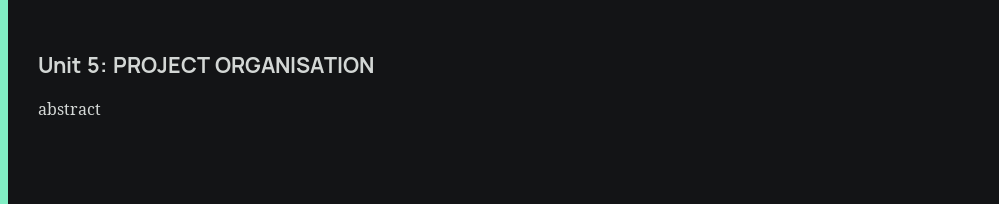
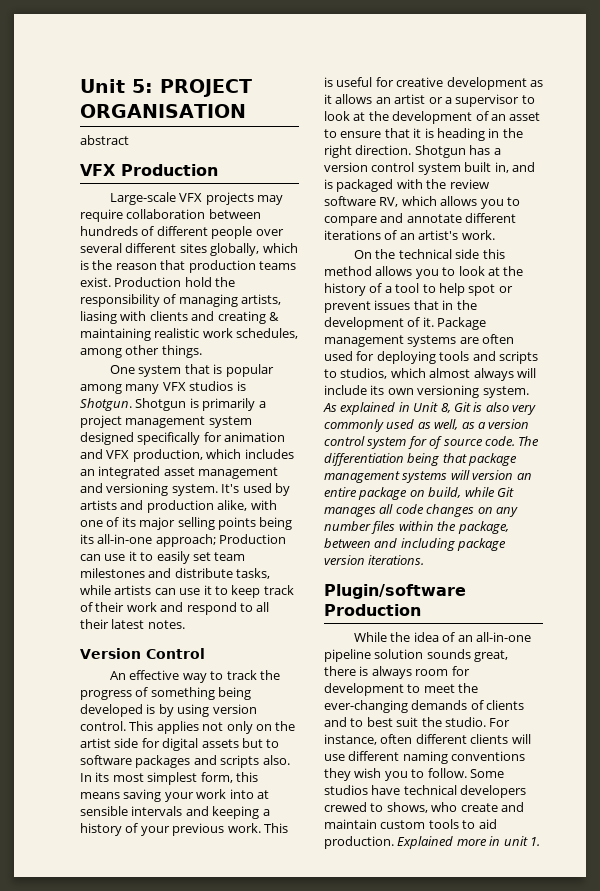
(101, 108) none -> [80,164,218,176] [110,192,284,205] [80,209,261,222] [80,226,284,239] [80,243,298,256] [80,260,296,273] [80,277,236,287] [80,294,282,307] [80,311,279,324] [80,328,299,341] [80,345,202,358] [110,364,274,377] [80,381,246,394] [80,398,266,411] [80,415,252,428] [80,432,286,445] [80,449,294,462] [80,466,279,479] [80,483,290,496] [80,500,277,513] [80,517,293,530] [80,534,287,547] [80,551,246,564] [80,568,271,579] [80,585,294,598] [80,602,270,615] [80,619,185,629] [80,648,205,659] [110,670,280,683] [80,687,252,700] [80,704,257,717] [80,721,296,734] [80,738,280,751] [80,755,290,768] [80,772,258,785] [80,789,269,802] [80,806,270,819] [80,823,288,836] [324,77,543,90] [324,94,535,107] [324,111,541,124] [324,128,523,141] [324,145,501,158] [324,162,535,175] [324,179,489,192] [324,196,520,209] [324,213,517,226] [324,230,495,240] [354,249,505,259] [324,266,524,279] [324,283,513,296] [324,300,477,313] [324,317,487,330] [324,334,515,347] [324,351,538,364] [324,368,536,381] [324,385,529,398] [323,402,536,415] [324,419,530,432] [324,436,540,449] [324,453,518,466] [324,470,532,483] [324,487,514,500] [324,504,518,517] [324,521,509,534] [324,538,507,551] [324,555,425,565] [324,584,466,599] [324,604,421,616] [354,632,531,642] [324,649,509,662] [324,666,470,679] [324,683,479,696] [324,700,525,713] [324,717,511,727] [324,734,531,745] [324,751,526,764] [324,768,504,781] [324,785,527,798] [324,802,524,813] [324,819,497,829] [324,836,540,849] // VFX Production // Large-scale VFX projects may require collaboration between hundreds of different people over several different sites globally, which is the reason that production teams exist. Production hold the responsibility of managing artists, liasing with clients and creating & maintaining realistic work schedules, among other things. // One system that is popular among many VFX studios is Shotgun. Shotgun is primarily a project management system designed specifically for animation and VFX production, which includes an integrated asset management and versioning system. It's used by artists and production alike, with one of its major selling points being its all-in-one approach; Production can use it to easily set team milestones and distribute tasks, while artists can use it to keep track of their work and respond to all their latest notes. // Version Control // An effective way to track the progress of something being developed is by using version control. This applies not only on the artist side for digital assets but to software packages and scripts also. In its most simplest form, this means saving your work into at sensible intervals and keeping a history of your previous work. This is useful for creative development as it allows an artist or a supervisor to look at the development of an asset to ensure that it is heading in the right direction. Shotgun has a version control system built in, and is packaged with the review software RV, which allows you to compare and annotate different iterations of an artist's work. // On the technical side this method allows you to look at the history of a tool to help spot or prevent issues that in the development of it. Package management systems are often used for deploying tools and scripts to studios, which almost always will include its own versioning system. As explained in Unit 8, Git is also very commonly used as well, as a version control system for of source code. The differentiation being that package management systems will version an entire package on build, while Git manages all code changes on any number files within the package, between and including package version iterations. // Plugin/software Production // While the idea of an all-in-one pipeline solution sounds great, there is always room for development to meet the ever-changing demands of clients and to best suit the studio. For instance, often different clients will use different naming conventions they wish you to follow. Some studios have technical developers crewed to shows, who create and maintain custom tools to aid production. Explained more in unit 1.

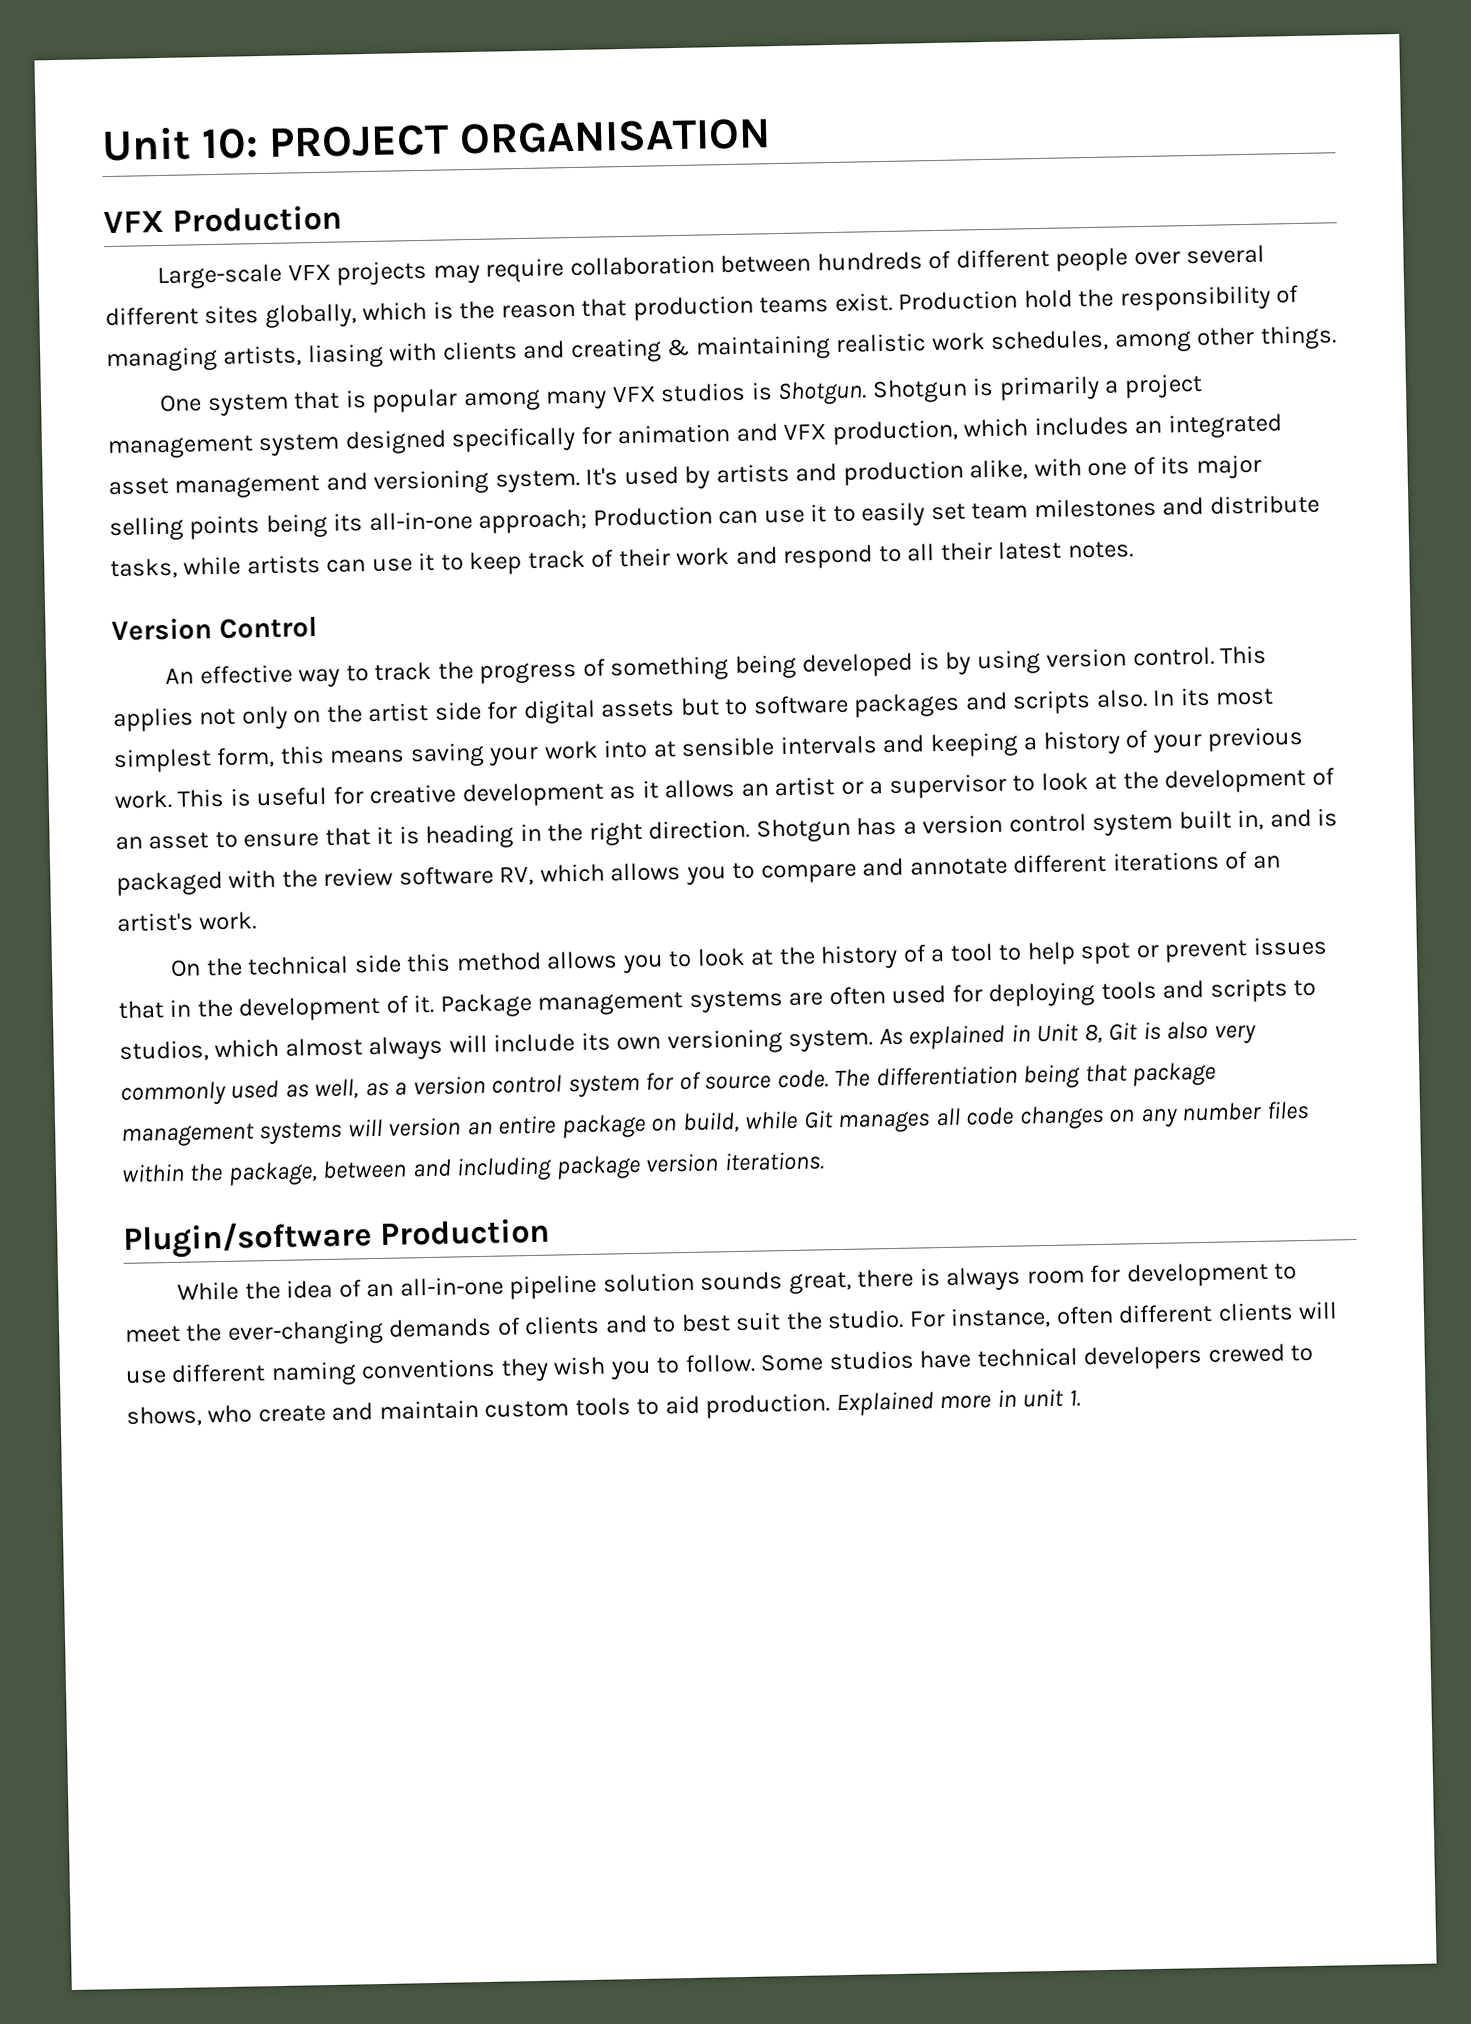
[80,79,153,93] Unit 5: -> [101,127,259,162] Unit 10:
[80,135,129,145] // abstract -> (772, 136) none

